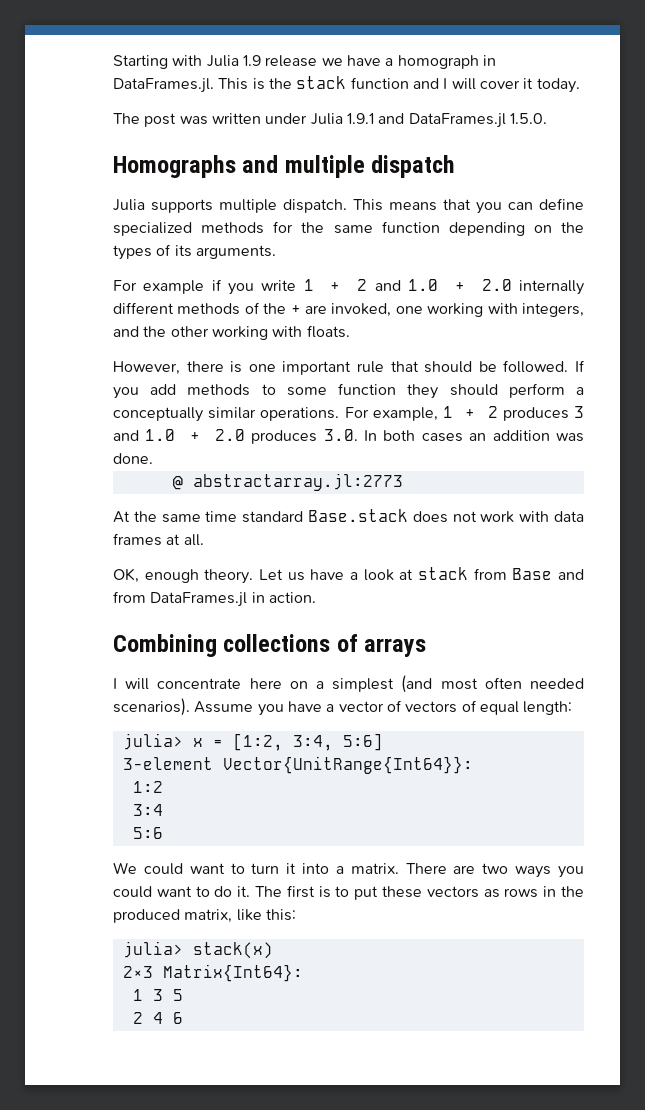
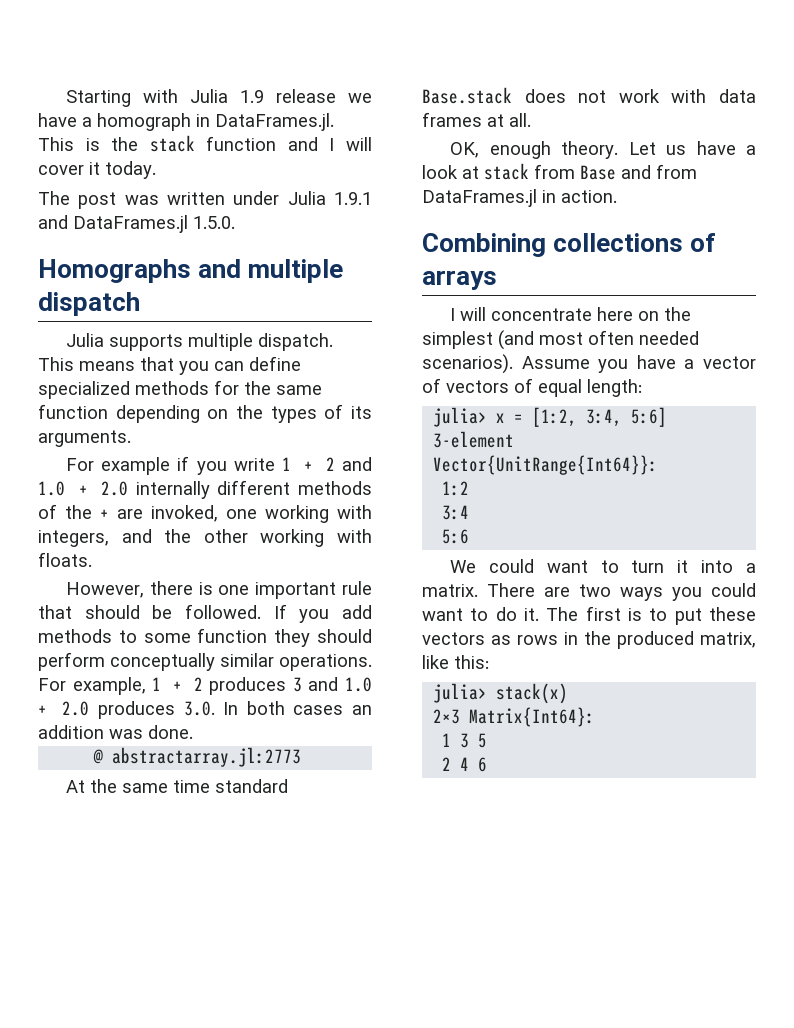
[576,387,584,395] a -> (105, 661) none
[316,681,324,689] a -> [664,307,692,321] the

